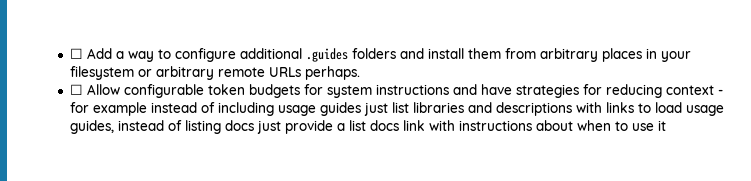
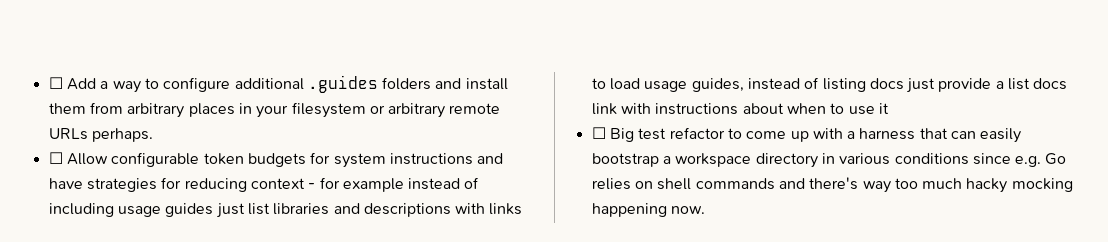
(666, 125) none -> [591,127,1022,143] [591,153,1067,168] [591,177,1073,193] [591,203,705,217] // ☐ Big test refactor to come up with a harness that can easily bootstrap a workspace directory in various conditions since e.g. Go relies on shell commands and there's way too much hacky mocking happening now.

